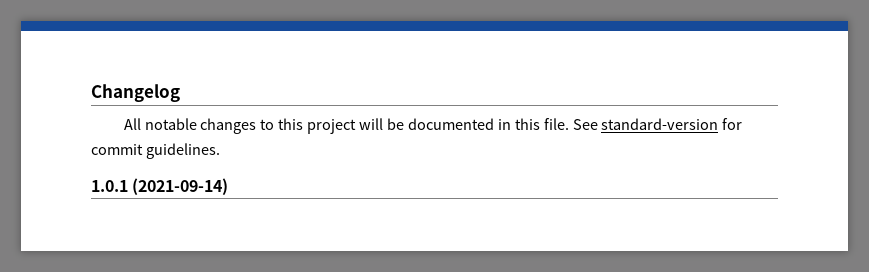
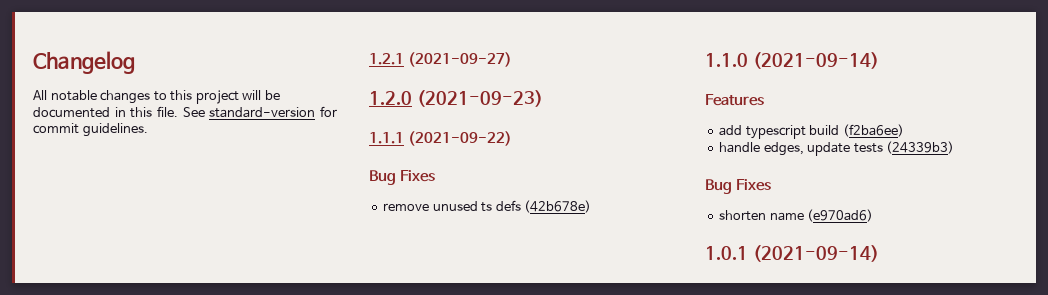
(220, 151) none -> [369,52,513,67] [369,90,543,107] [369,131,513,146] [369,170,436,185] [383,200,592,213] [705,52,879,69] [705,94,764,106] [719,124,904,139] [719,141,955,156] [705,179,772,194] [719,209,874,222] // 1.2.1 (2021-09-27) // 1.2.0 (2021-09-23) // 1.1.1 (2021-09-22) // Bug Fixes // remove unused ts defs (42b678e) // 1.1.0 (2021-09-14) // Features // add typescript build (f2ba6ee) // handle edges, update tests (24339b3) // Bug Fixes // shorten name (e970ad6)

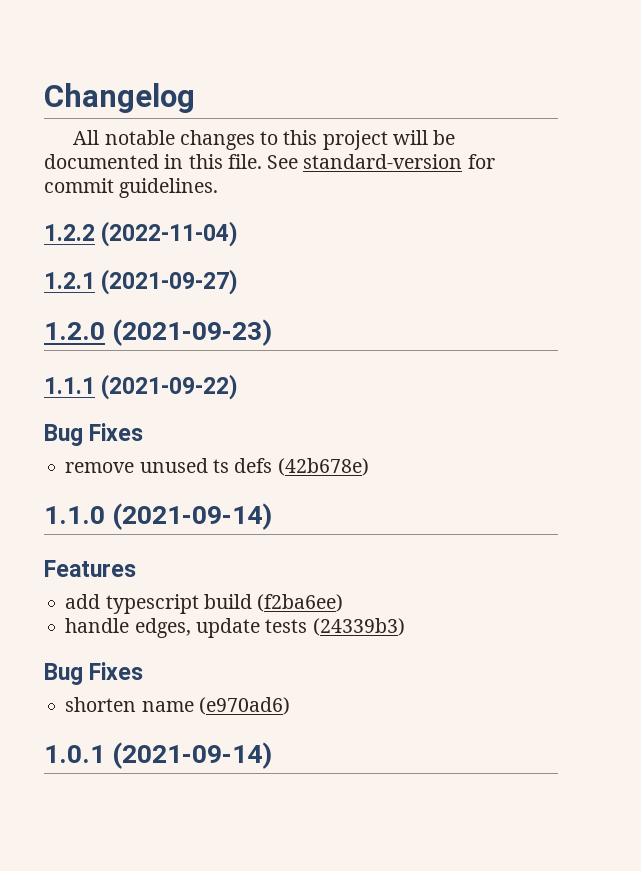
(148, 130) none -> [44,221,239,247] // 1.2.2 (2022-11-04)

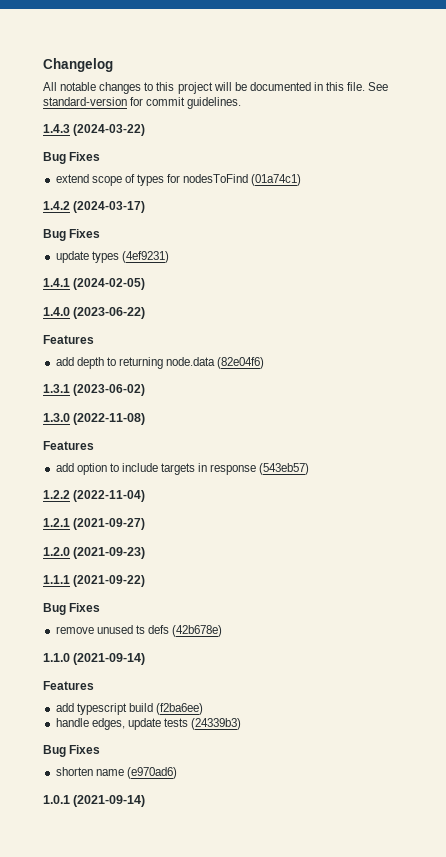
(219, 188) none -> [43,124,146,136] [43,152,101,164] [55,174,302,186] [43,201,146,213] [43,229,101,241] [55,251,169,263] [43,278,146,290] [43,307,146,319] [43,335,94,344] [55,357,265,369] [43,384,146,396] [43,413,146,425] [43,441,94,450] [55,463,310,475] // 1.4.3 (2024-03-22) // Bug Fixes // extend scope of types for nodesToFind (01a74c1) // 1.4.2 (2024-03-17) // Bug Fixes // update types (4ef9231) // 1.4.1 (2024-02-05) // 1.4.0 (2023-06-22) // Features // add depth to returning node.data (82e04f6) // 1.3.1 (2023-06-02) // 1.3.0 (2022-11-08) // Features // add option to include targets in response (543eb57)

